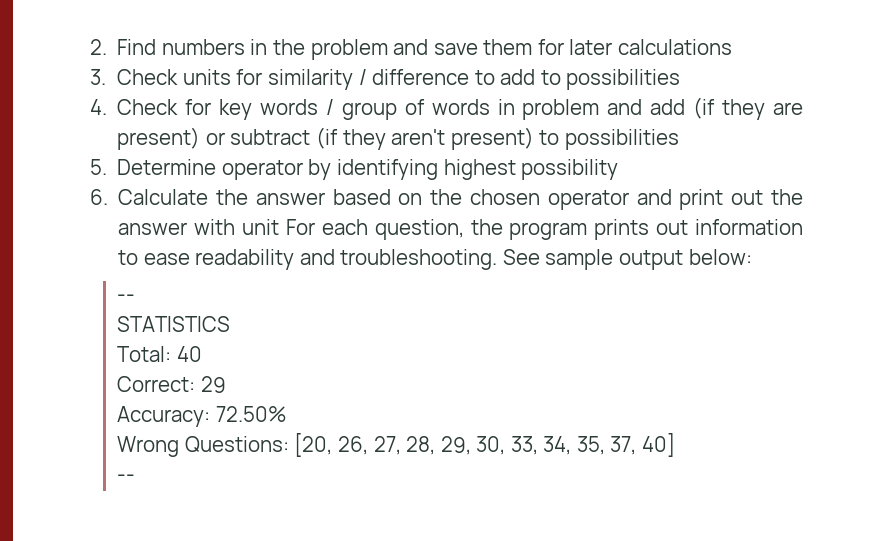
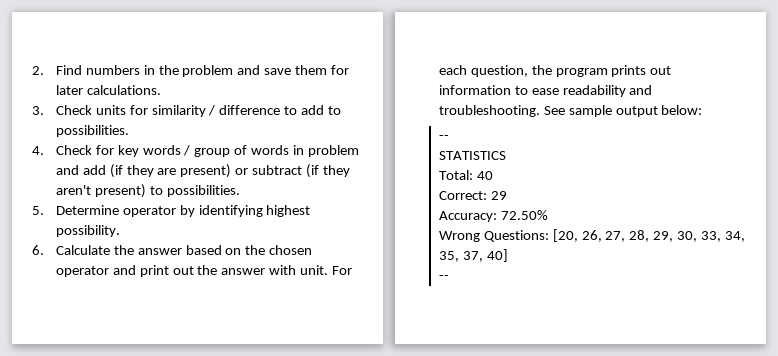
[617,39,732,55] calculations -> [86,85,161,95] calculations.
[566,69,681,90] possibilities -> [55,125,129,137] possibilities.
[564,129,679,150] possibilities -> [166,185,240,197] possibilities.
[521,159,619,180] possibility -> [55,225,120,237] possibility.
[242,219,279,235] unit -> [300,265,329,275] unit.

